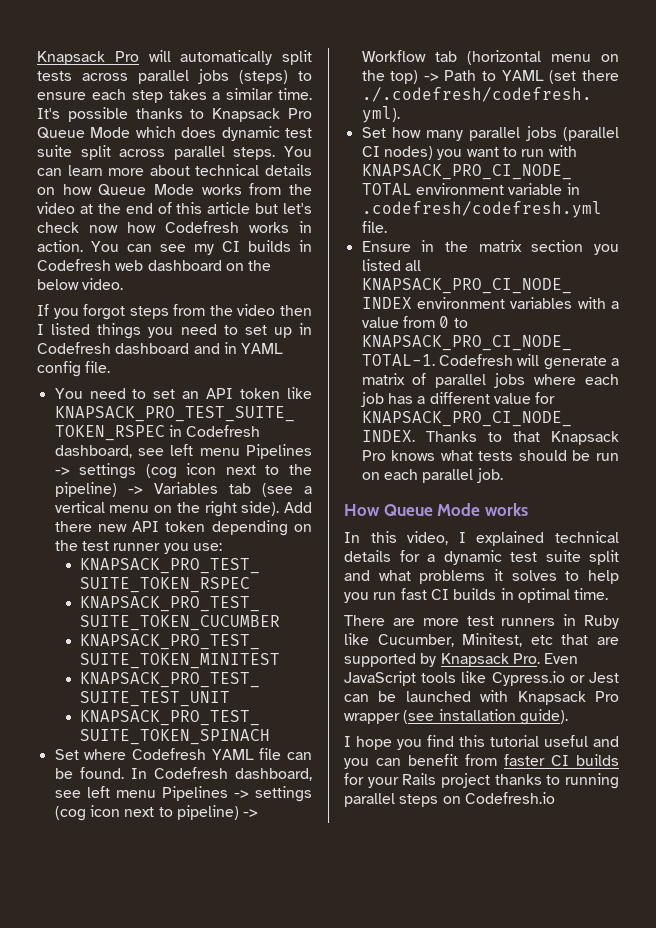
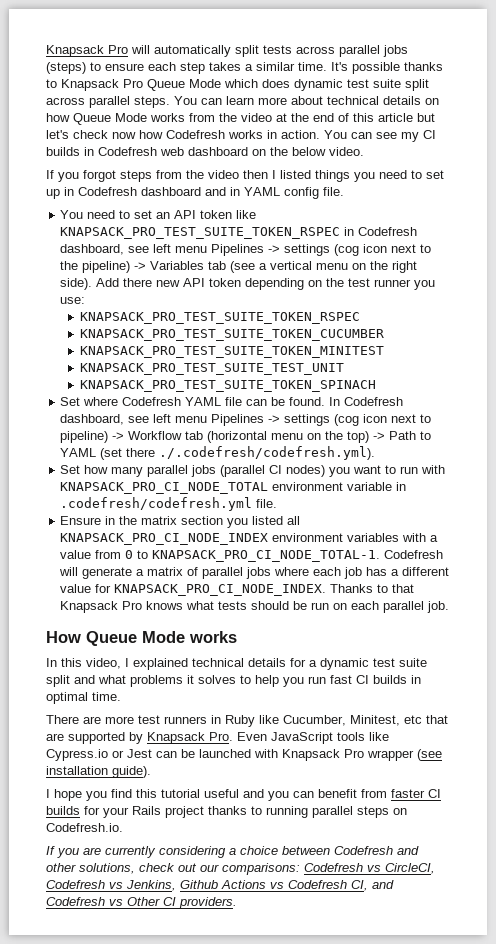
[464,792,555,804] Codefresh.io -> [46,823,123,832] [46,846,419,858] [46,863,435,875] [46,880,394,891] [46,897,237,909] Codefresh.io. // If you are currently considering a choice between Codefresh and other solutions, check out our comparisons: Codefresh vs CircleCI, Codefresh vs Jenkins, Github Actions vs Codefresh CI, and Codefresh vs Other CI providers.

